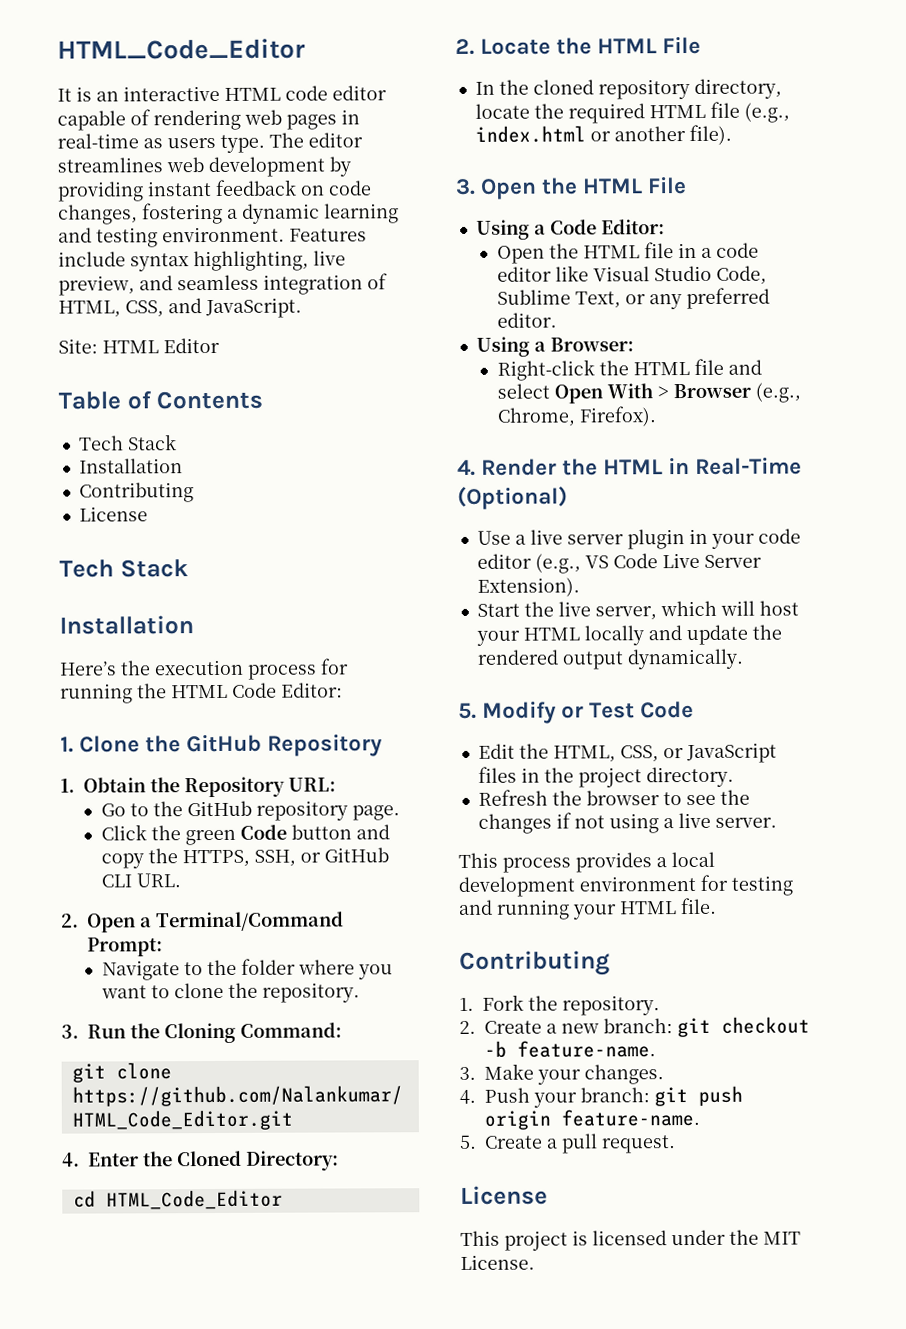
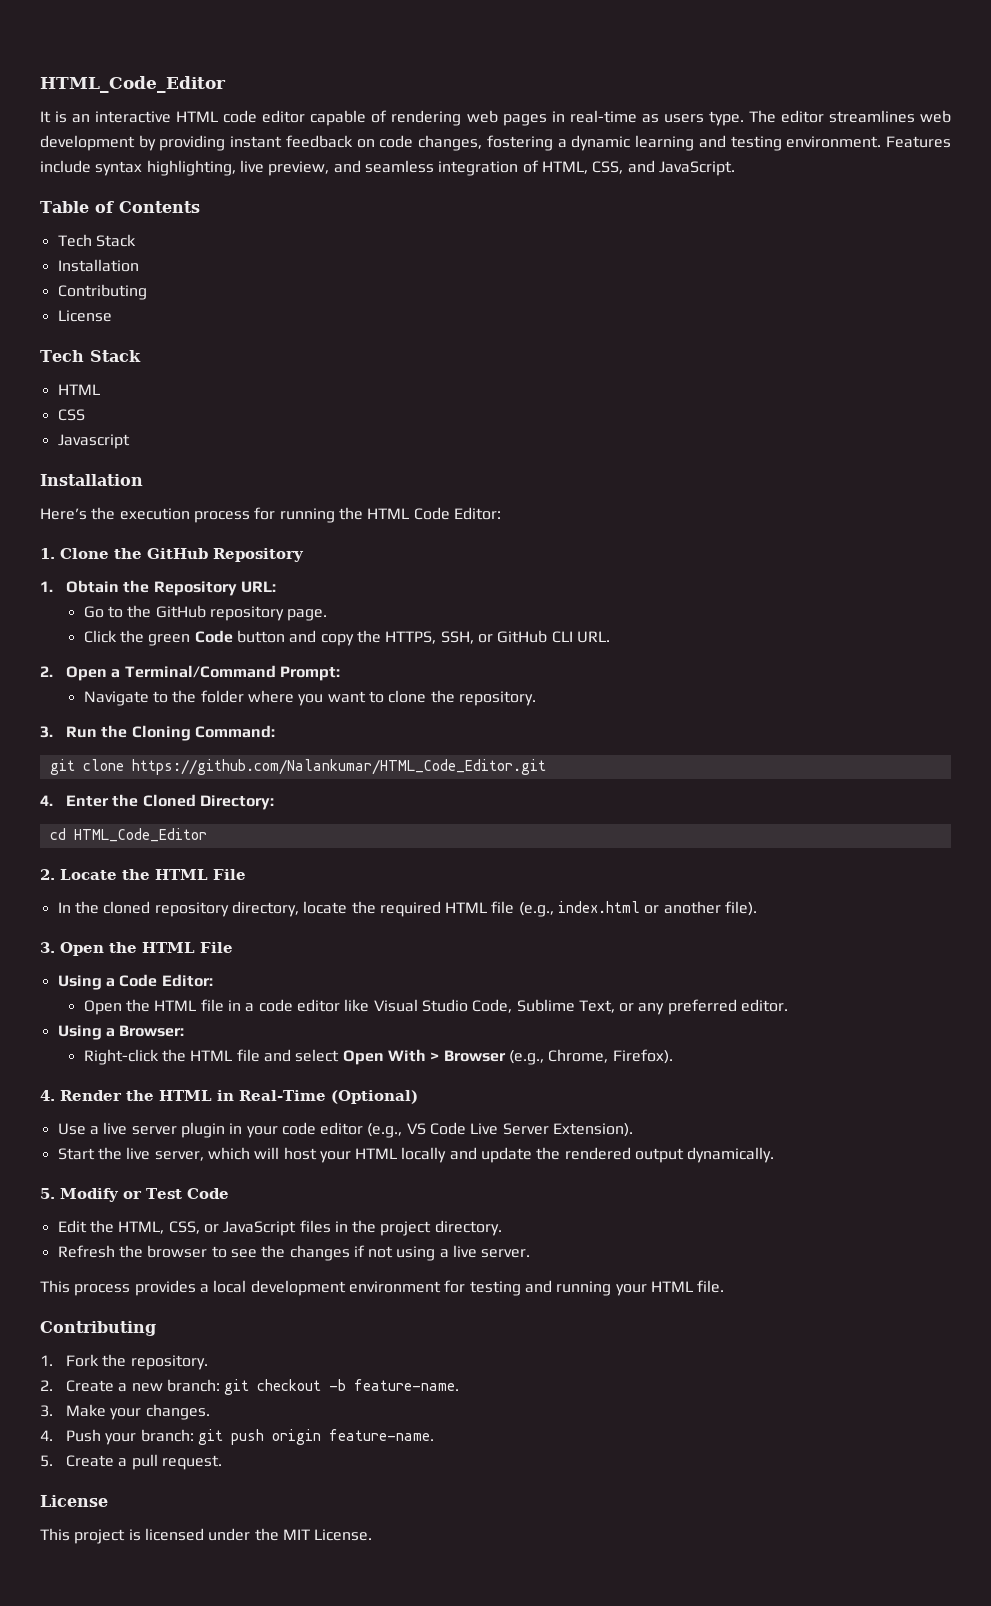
[58,337,220,354] // Site: HTML Editor -> (735, 168) none
(189, 568) none -> [57,384,100,395] [57,409,85,421] [57,434,130,449] // HTML // CSS // Javascript

